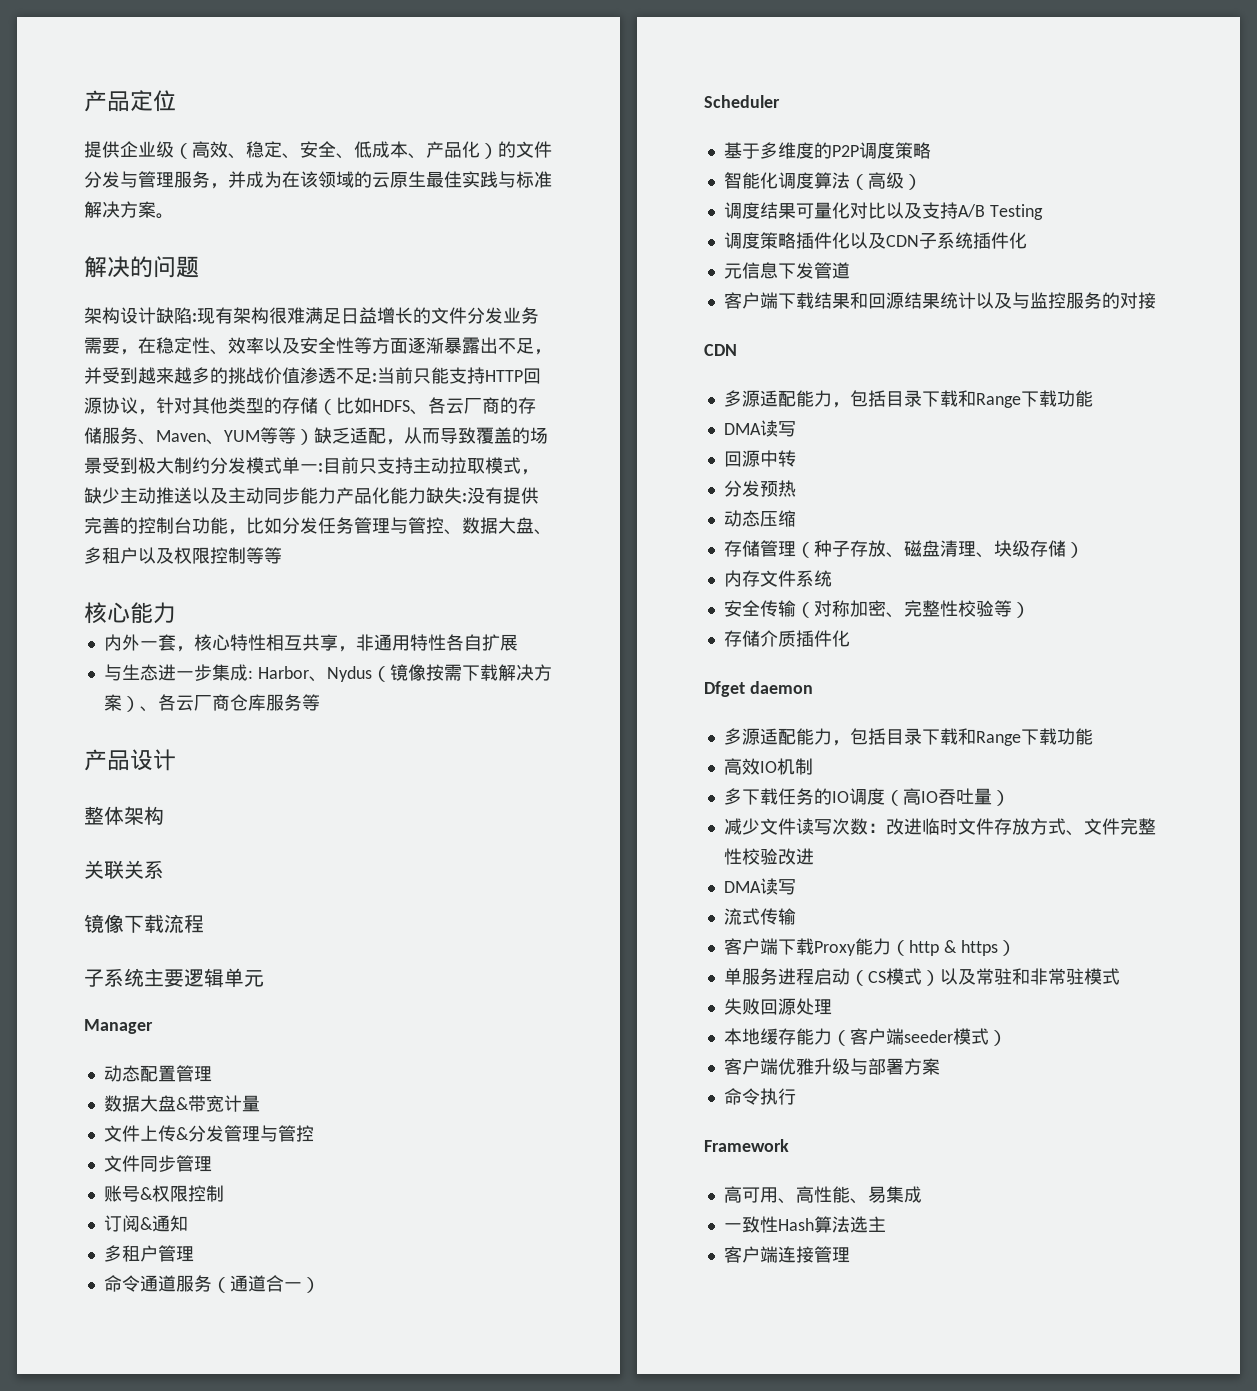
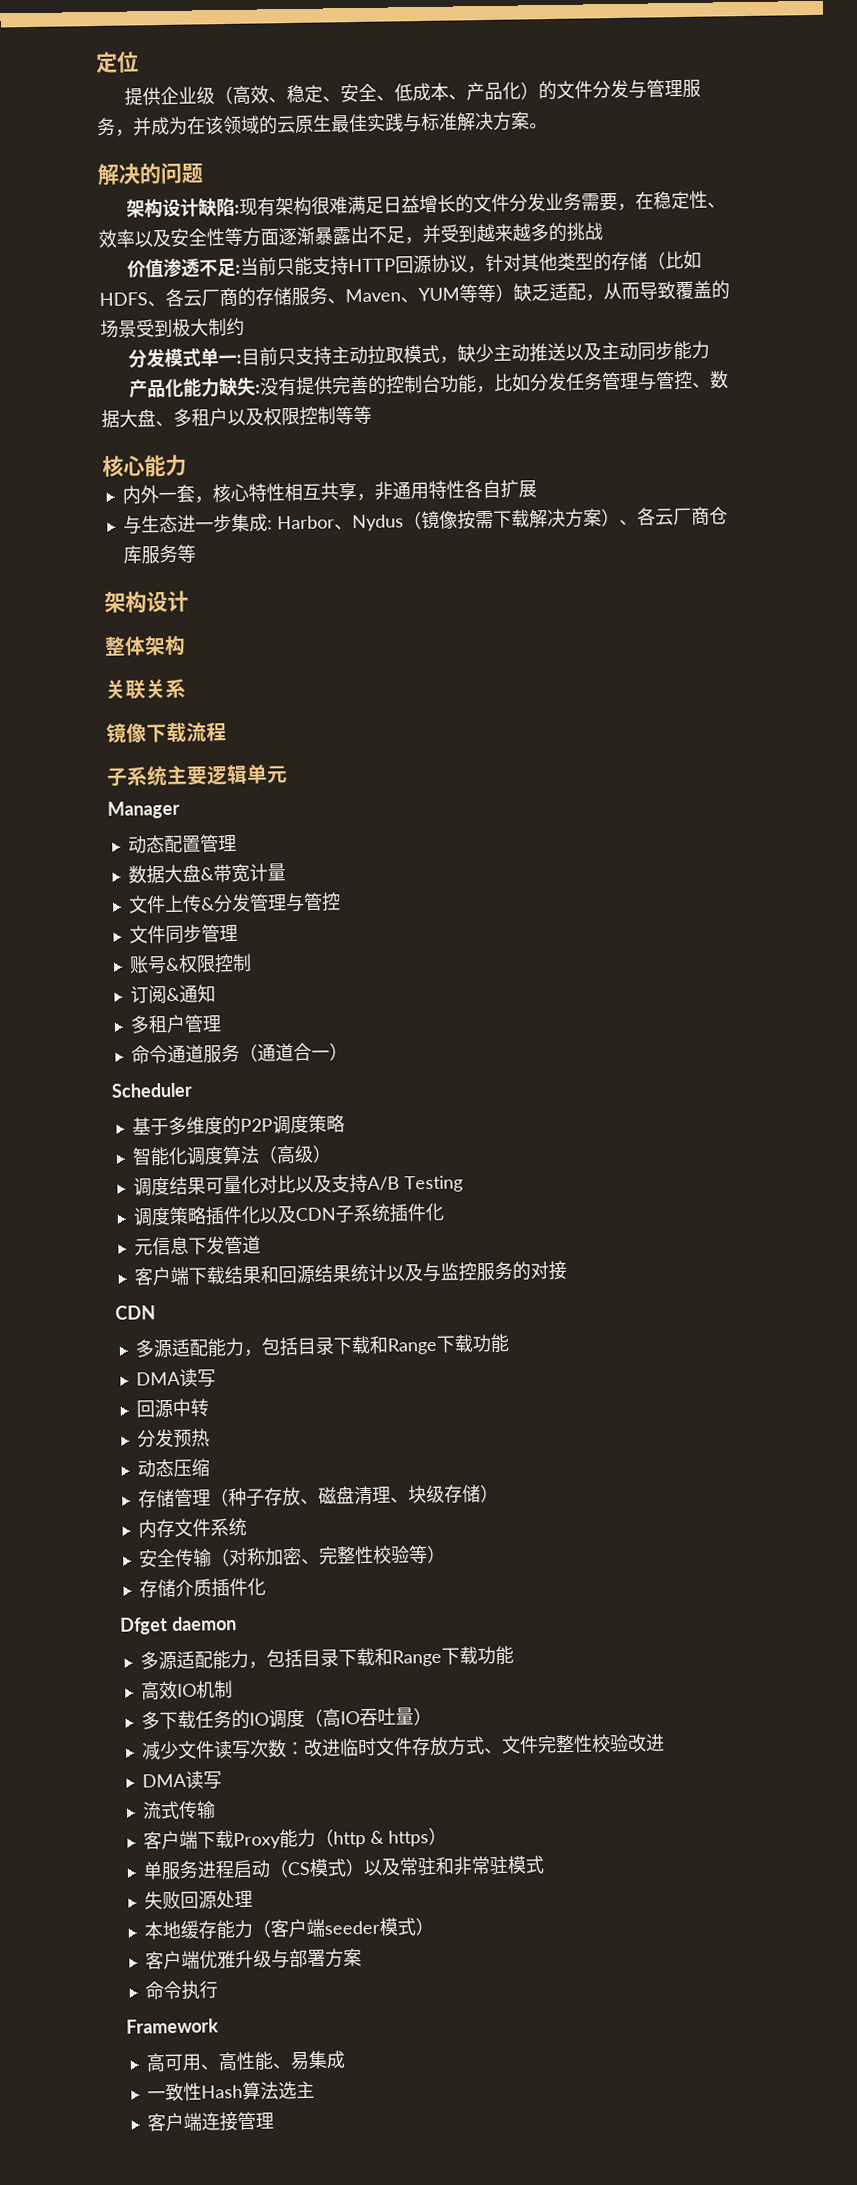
[84,90,130,112] 产品 -> (95, 62) none
(264, 375) none -> (603, 231) //
(210, 465) none -> (245, 327) //
(336, 495) none -> (711, 349) //
[84,749,130,771] 产品 -> [104,591,147,614] 架构

